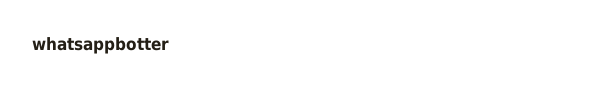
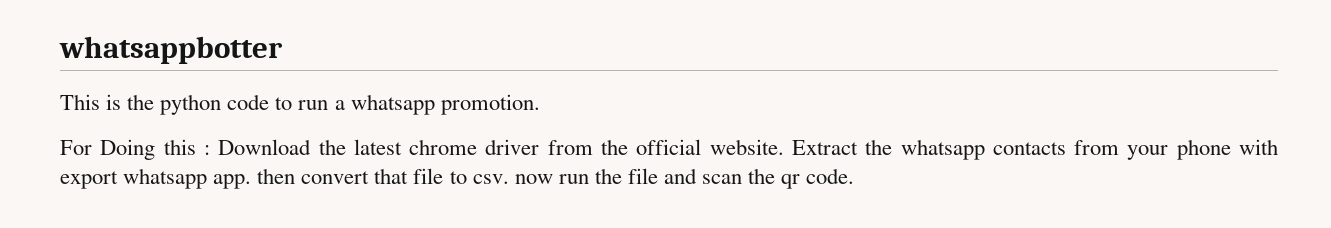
(169, 45) none -> [60,94,540,115] [60,139,1278,160] [60,168,855,189] // This is the python code to run a whatsapp promotion. // For Doing this : Download the latest chrome driver from the official website. Extract the whatsapp contacts from your phone with export whatsapp app. then convert that file to csv. now run the file and scan the qr code.

